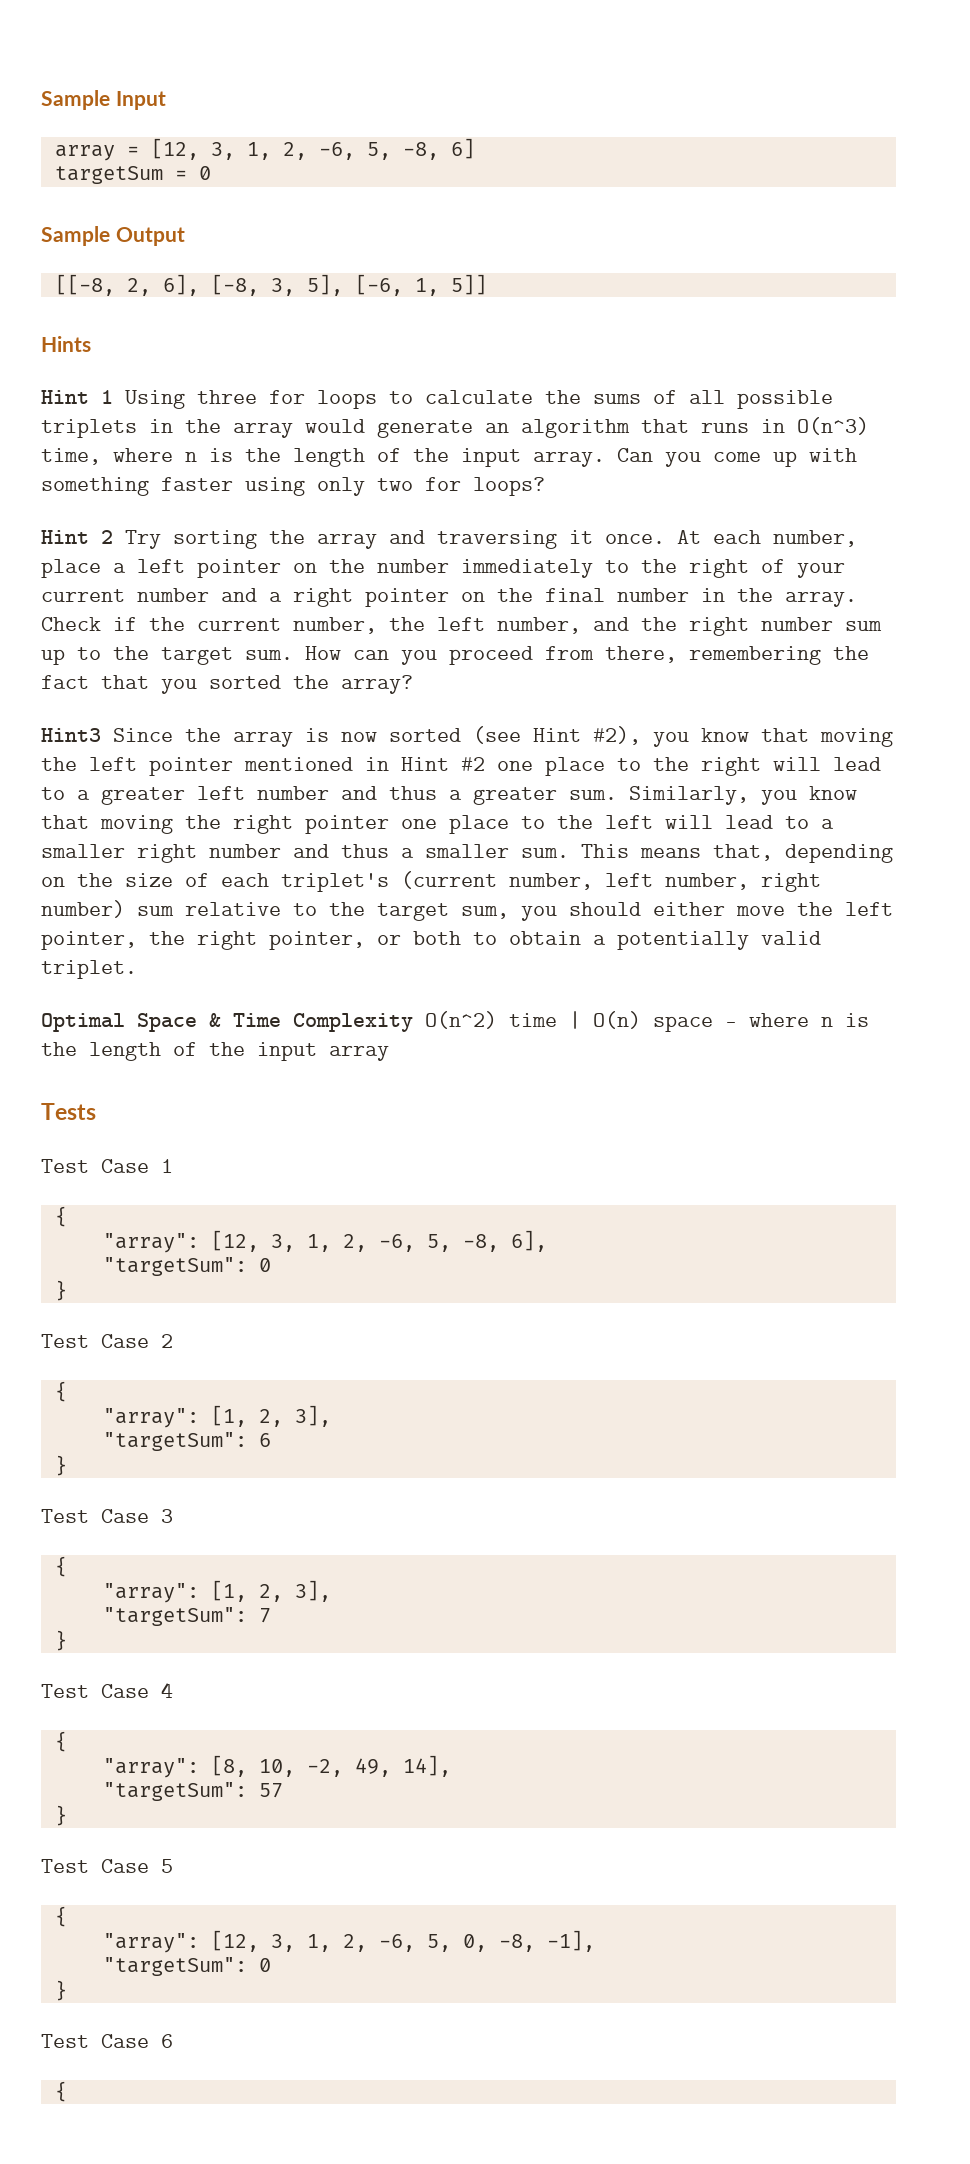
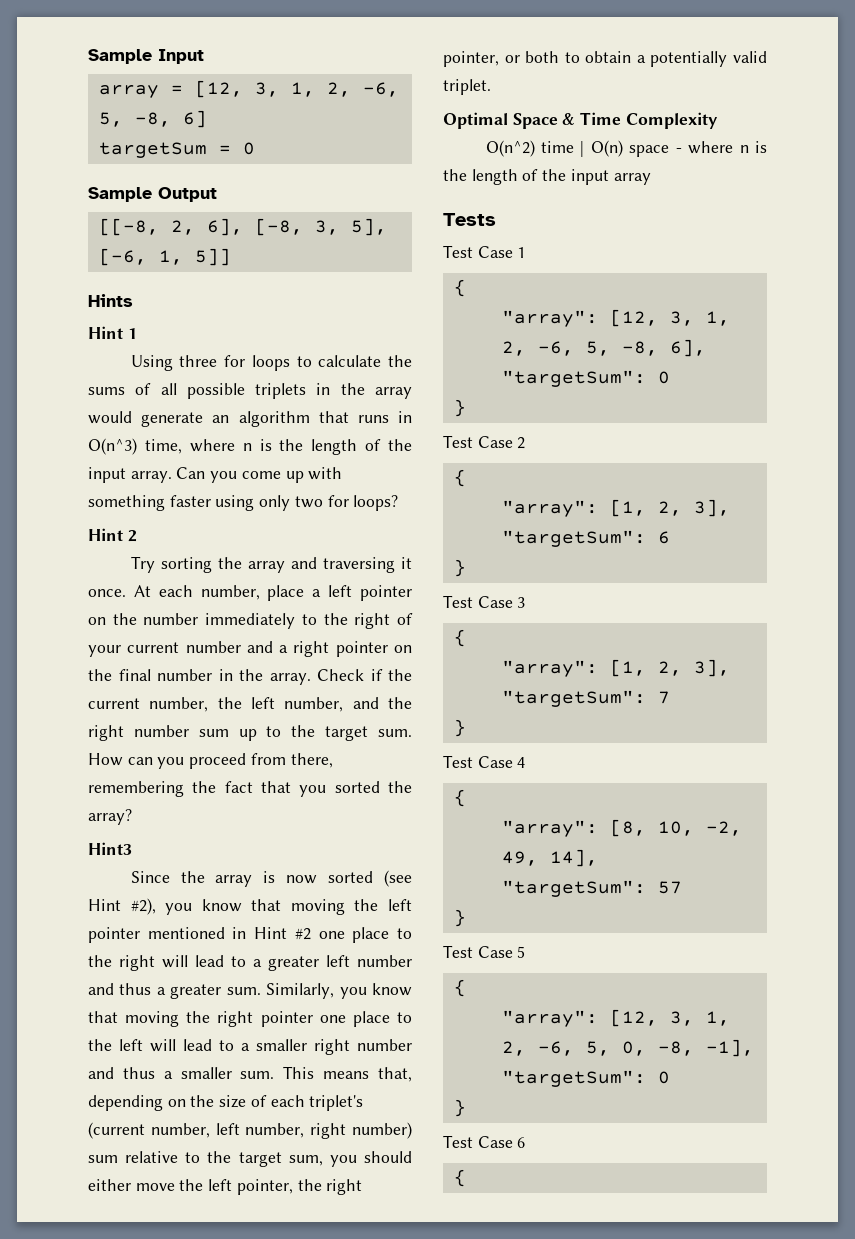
(113, 397) none -> (137, 333) //
(113, 537) none -> (137, 536) //
(101, 735) none -> (132, 848) //
(413, 1022) none -> (718, 120) //

